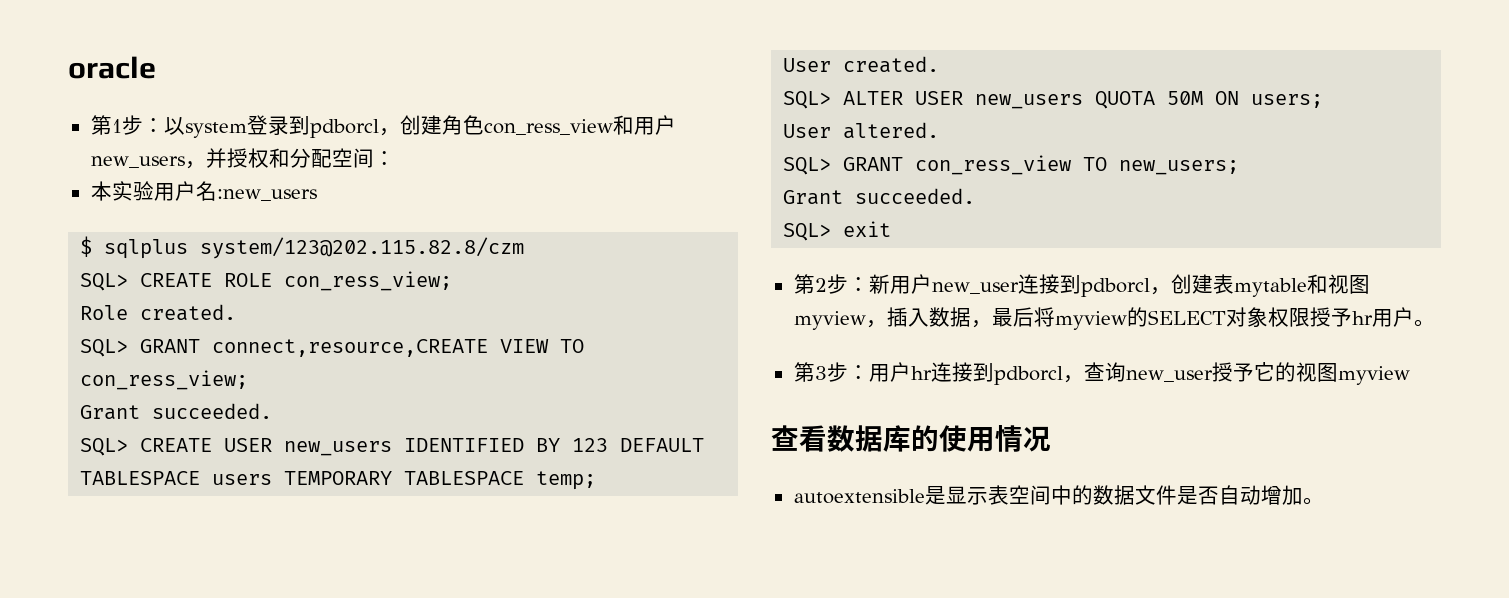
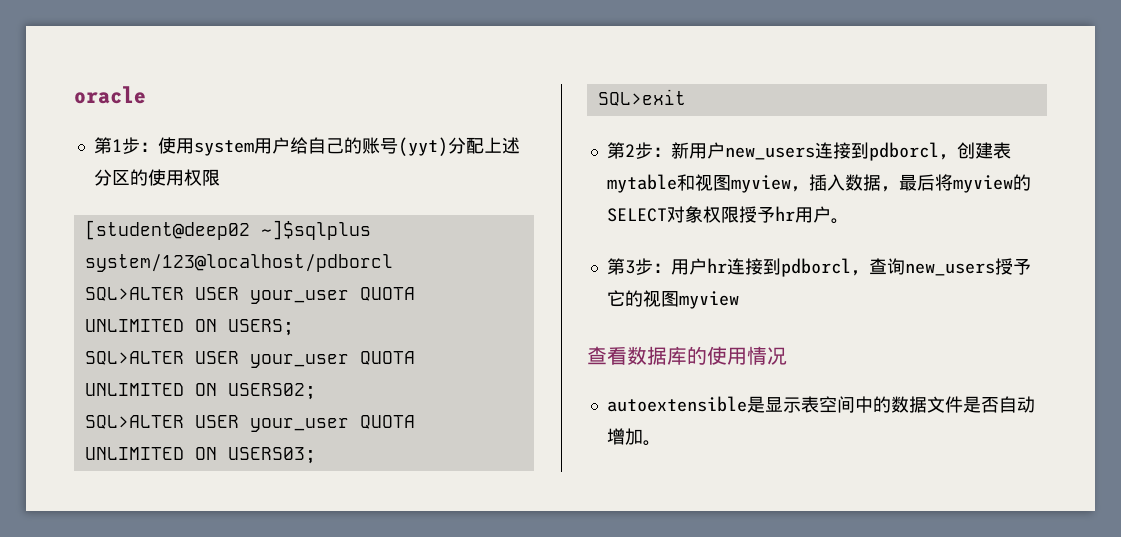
[163,115,676,138] [90,148,395,169] [90,181,317,201] [80,236,525,259] [80,271,453,291] [80,304,237,321] [80,339,585,357] [80,370,249,390] [80,403,273,420] [80,438,705,456] [80,471,597,490] [783,56,940,73] [783,91,1324,109] [783,122,940,139] [783,155,1240,175] [783,188,976,205] [783,221,892,241] 以system登录到pdborcl，创建角色con_ress_view和用户new_users，并授权和分配空间： // 本实验用户名:new_users // $ sqlplus system/123@202.115.82.8/czm // SQL> CREATE ROLE con_ress_view; // Role created. // SQL> GRANT connect,resource,CREATE VIEW TO con_ress_view; // Grant succeeded. // SQL> CREATE USER new_users IDENTIFIED BY 123 DEFAULT TABLESPACE users TEMPORARY TABLESPACE temp; // User created. // SQL> ALTER USER new_users QUOTA 50M ON users; // User altered. // SQL> GRANT con_ress_view TO new_users; // Grant succeeded. // SQL> exit -> [157,137,520,156] [93,169,220,186] [84,220,371,240] [84,254,393,272] [84,287,415,304] [84,319,294,336] [84,351,415,368] [84,383,316,400] [84,415,415,432] [84,447,316,464] [597,89,686,106] 使用system用户给自己的账号(yyt)分配上述分区的使用权限 // [student@deep02 ~]$sqlplus system/123@localhost/pdborcl // SQL>ALTER USER your_user QUOTA UNLIMITED ON USERS; // SQL>ALTER USER your_user QUOTA UNLIMITED ON USERS02; // SQL>ALTER USER your_user QUOTA UNLIMITED ON USERS03; // SQL>exit
[931,282,1019,294] new_user -> [724,147,815,160] new_users
[1125,370,1213,382] new_user -> [904,263,995,276] new_users

